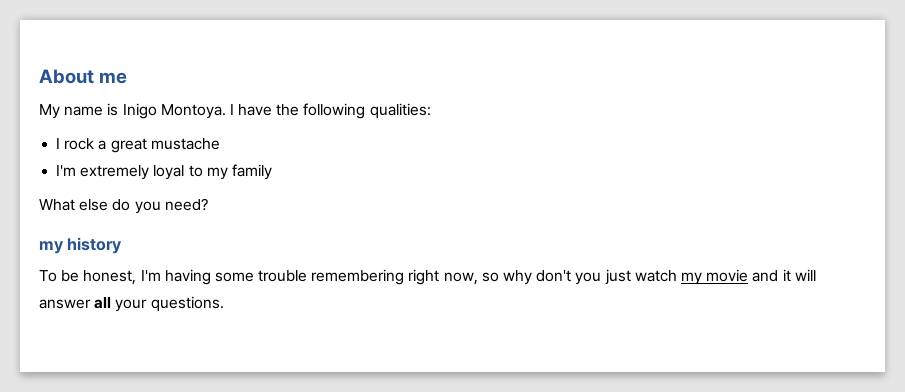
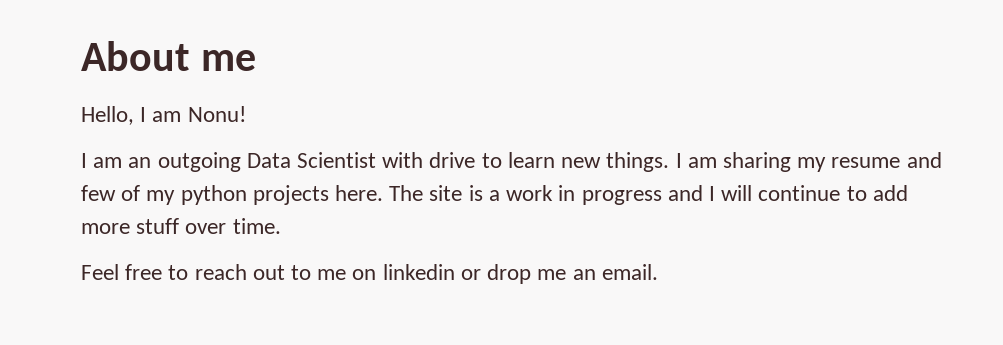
[39,103,431,119] [56,138,220,153] [56,164,272,180] [39,198,208,214] [39,237,123,254] [39,269,816,285] [39,296,224,312] My name is Inigo Montoya. I have the following qualities: // I rock a great mustache // I'm extremely loyal to my family // What else do you need? // my history // To be honest, I'm having some trouble remembering right now, so why don't you just watch my movie and it will answer all your questions. -> [81,106,246,125] [81,152,942,172] [81,185,908,205] [81,218,281,234] [81,264,658,284] Hello, I am Nonu! // I am an outgoing Data Scientist with drive to learn new things. I am sharing my resume and few of my python projects here. The site is a work in progress and I will continue to add more stuff over time. // Feel free to reach out to me on linkedin or drop me an email.

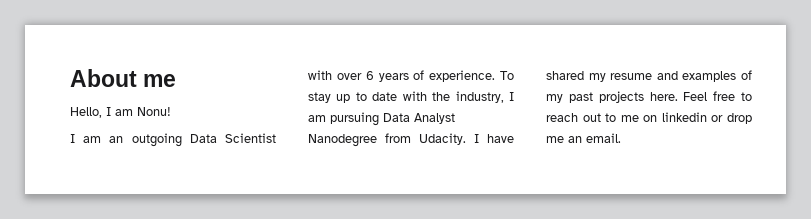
[429,152,791,172] drive to learn new things. I am sharing -> [336,70,514,82] [308,91,514,103] [308,112,455,126] [308,133,514,147] [546,71,584,80] over 6 years of experience. To stay up to date with the industry, I am pursuing Data Analyst Nanodegree from Udacity. I have shared
[81,185,116,201] few -> [682,71,737,82] examples
[180,185,247,205] python -> [568,92,593,103] past
[389,185,908,205] [81,218,281,234] The site is a work in progress and I will continue to add more stuff over time. // -> (678, 96) none

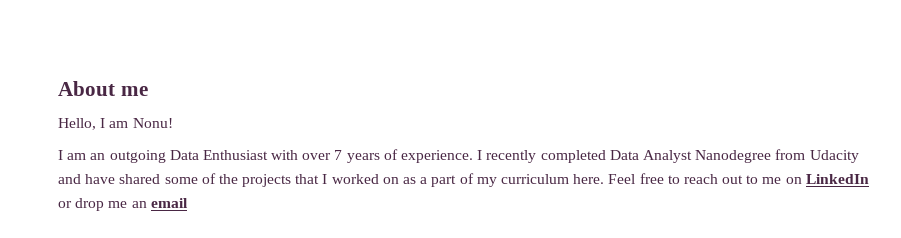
[225,133,276,143] Scientist -> [202,150,268,160] Enthusiast
[365,71,374,80] 6 -> [334,150,343,160] 7
[500,71,514,80] [308,91,514,103] [308,112,455,126] [308,133,514,147] [546,70,752,82] [546,91,644,103] To stay up to date with the industry, I am pursuing Data Analyst Nanodegree from Udacity. I have shared my resume and examples of my past projects -> [477,149,859,163] [58,173,569,187] I recently completed Data Analyst Nanodegree from Udacity and have shared some of the projects that I worked on as a part of my curriculum
[661,112,707,122] linkedin -> [805,174,869,184] LinkedIn
[586,133,621,143] email. -> [150,198,188,208] email

